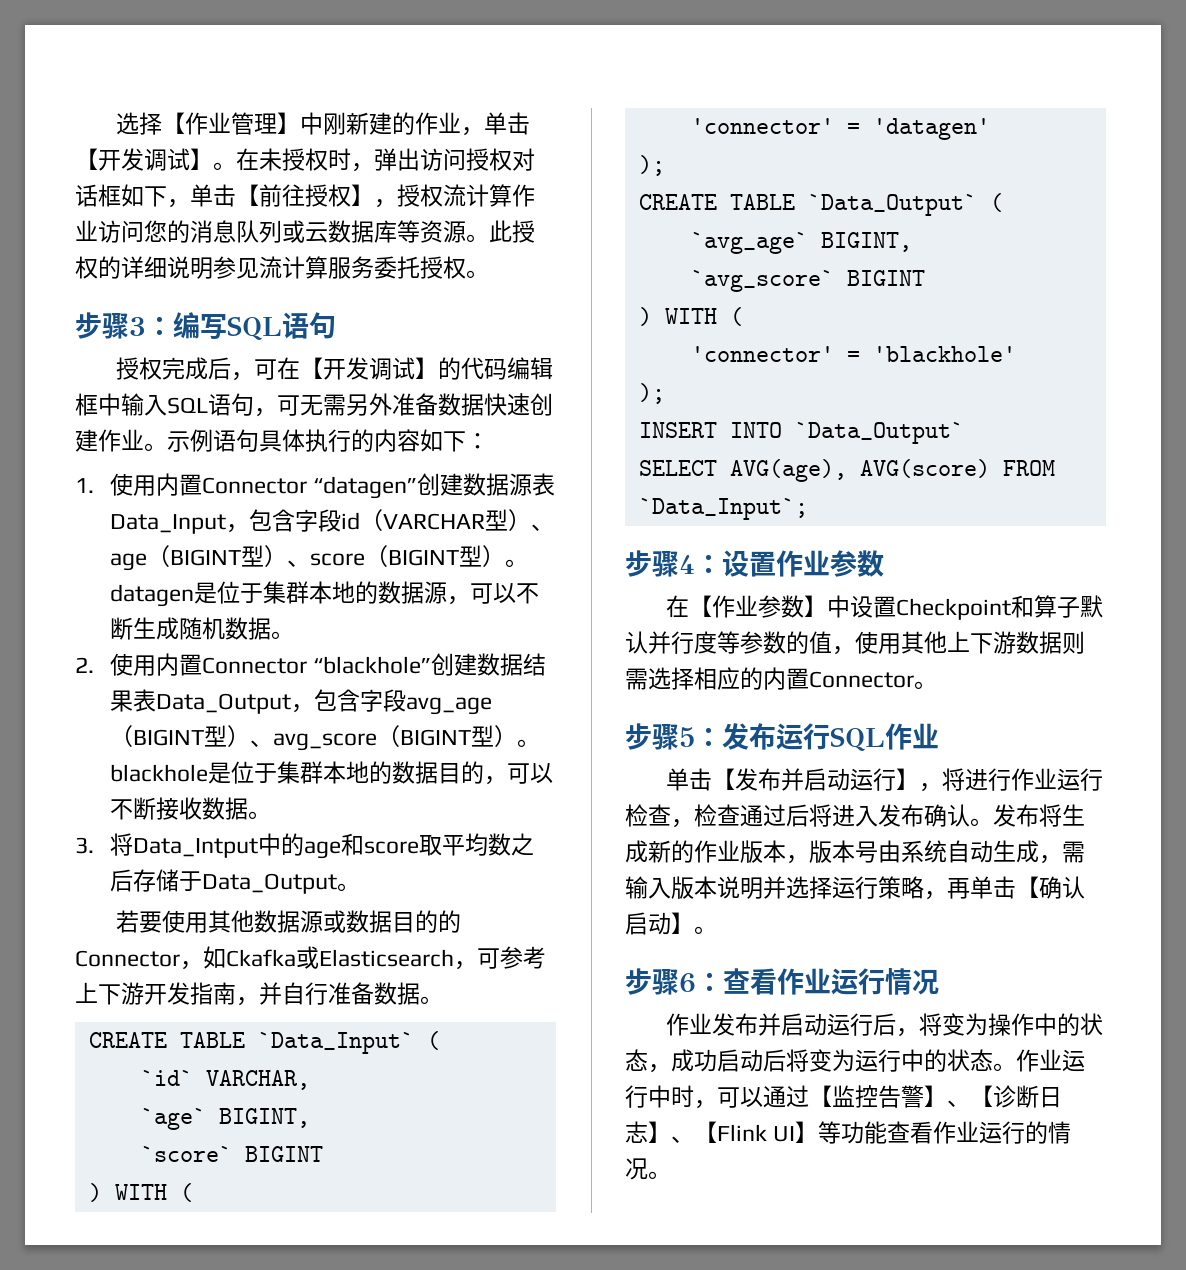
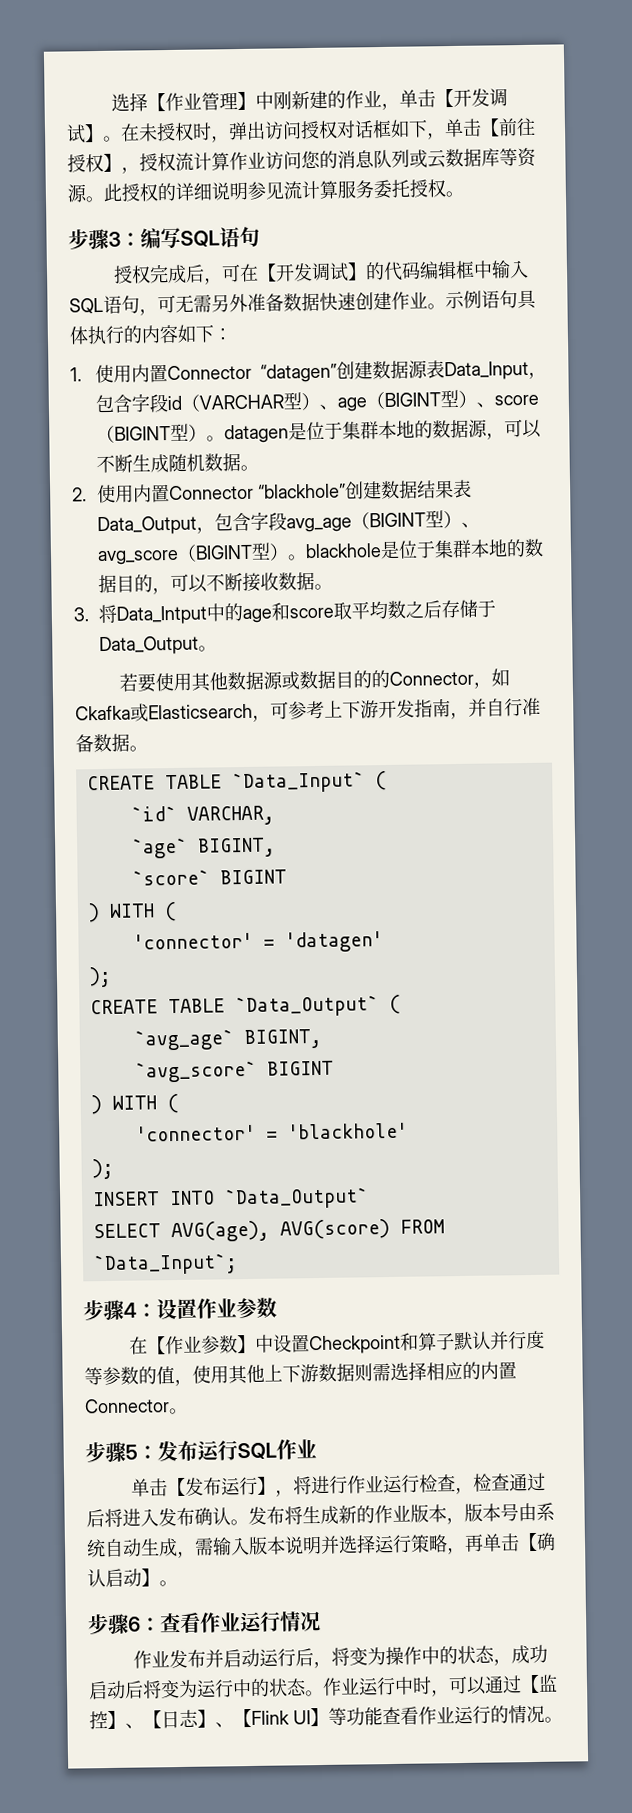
[781,768,851,791] 并启动 -> (222, 1486) none
[878,1085,1039,1108] 告警】、【诊断 -> [107,1710,162,1730] 】、【

